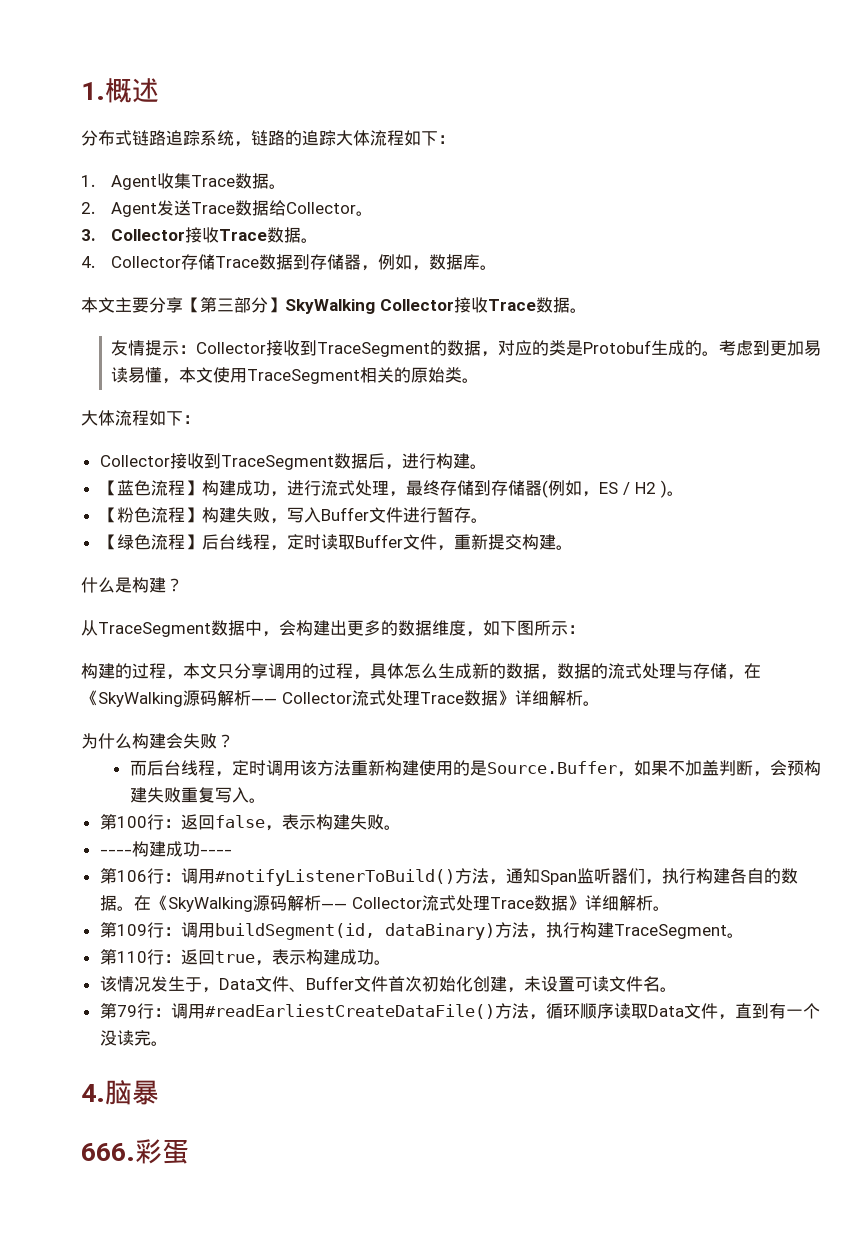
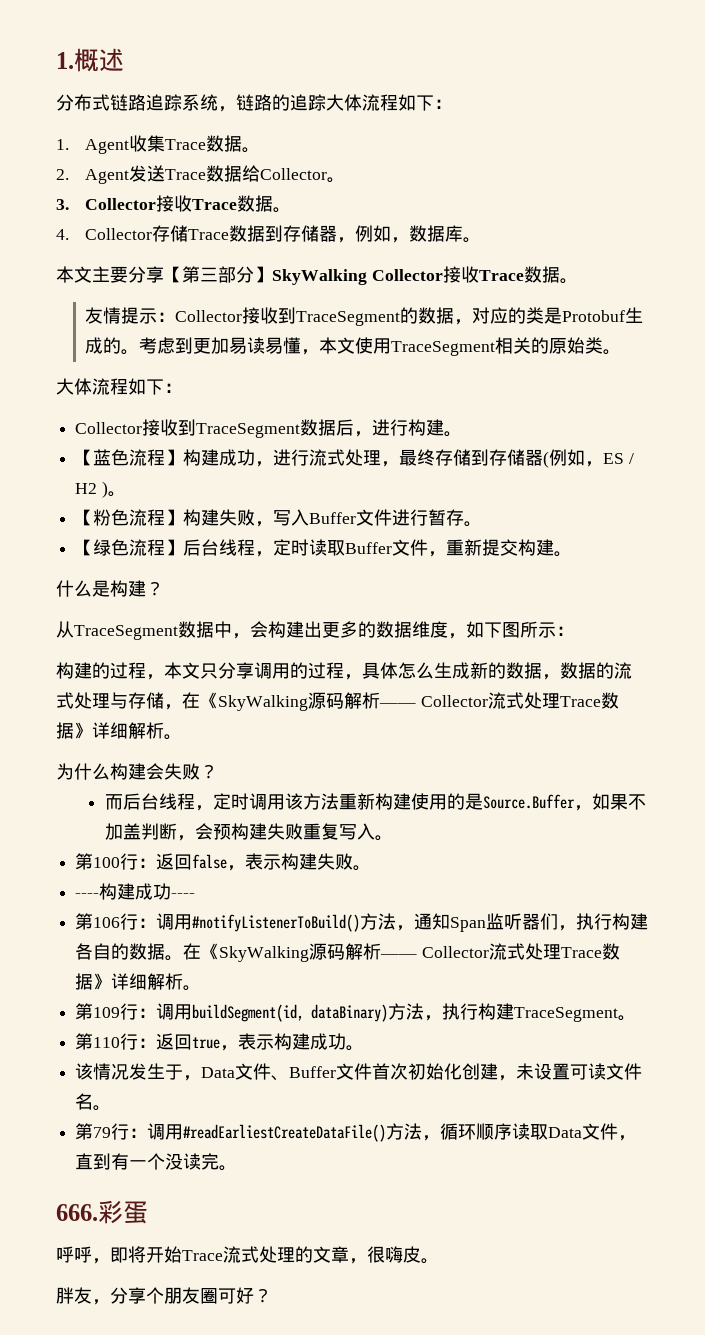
[81,1080,159,1105] // 4.脑暴 -> (238, 1168) none
(189, 1152) none -> [56,1246,439,1264] [56,1287,272,1305] // 呼呼，即将开始Trace流式处理的文章，很嗨皮。 // 胖友，分享个朋友圈可好？

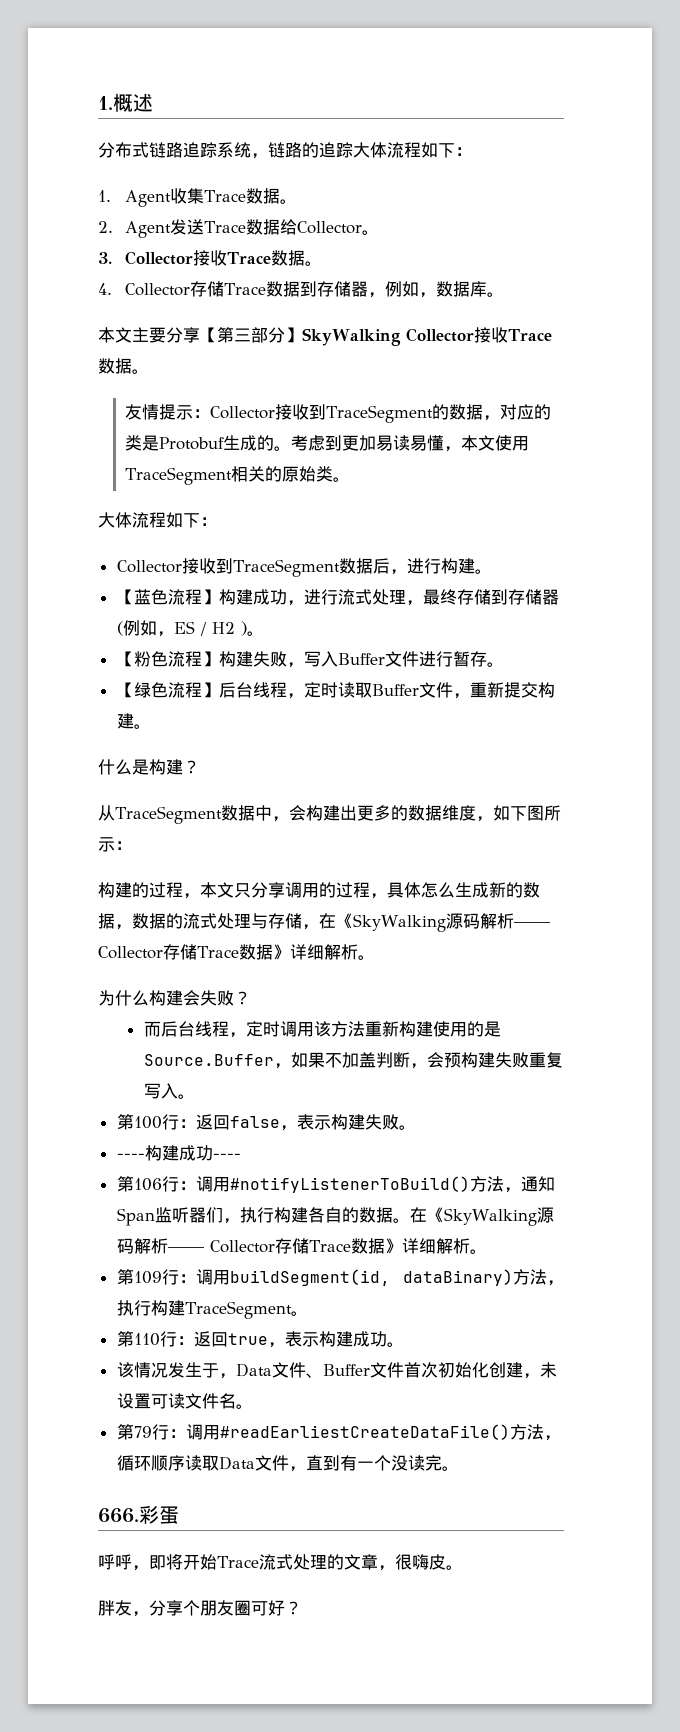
[487,692,560,709] 流式处理 -> [163,944,197,960] 存储
[488,943,561,960] 流式处理 -> [274,1238,309,1254] 存储

